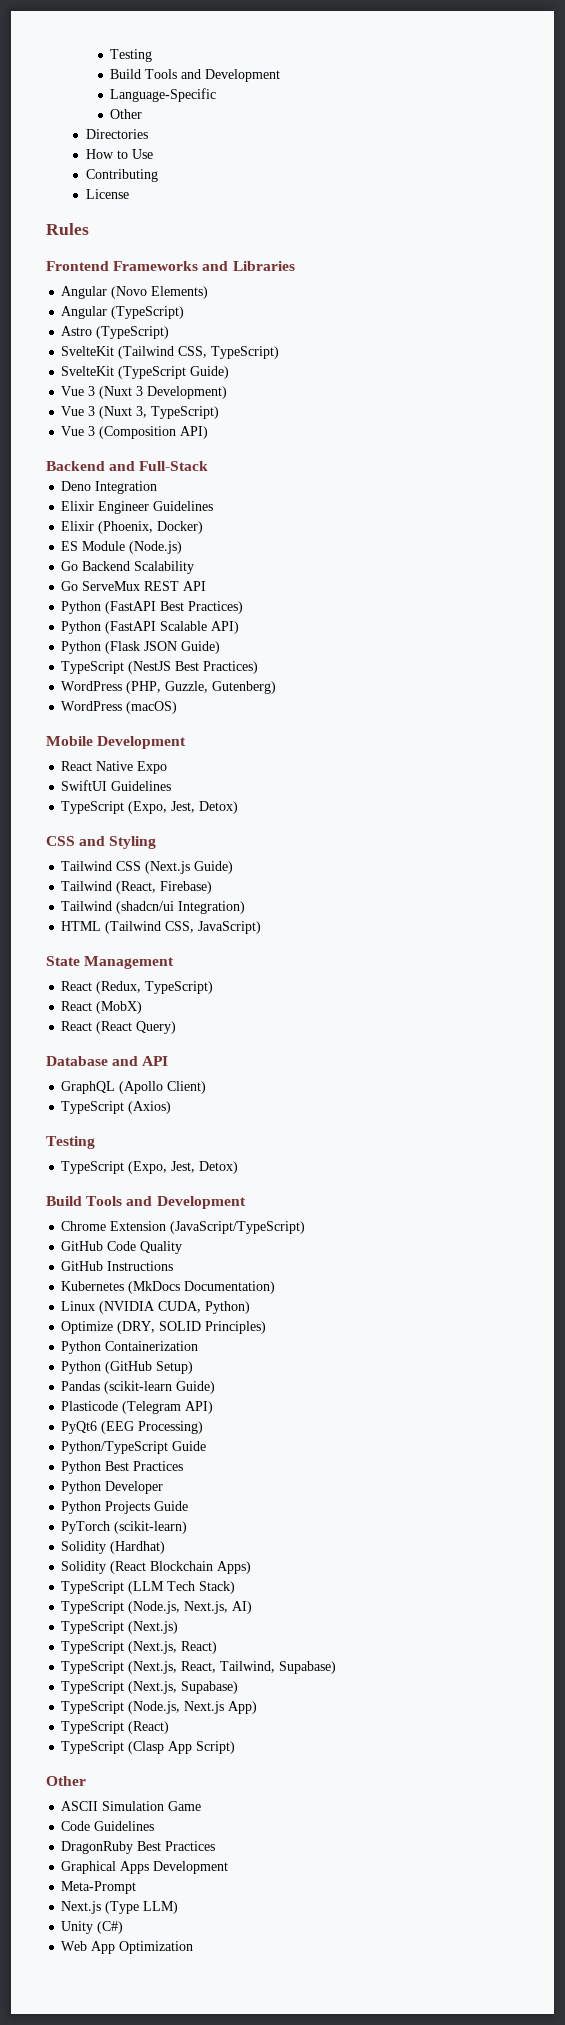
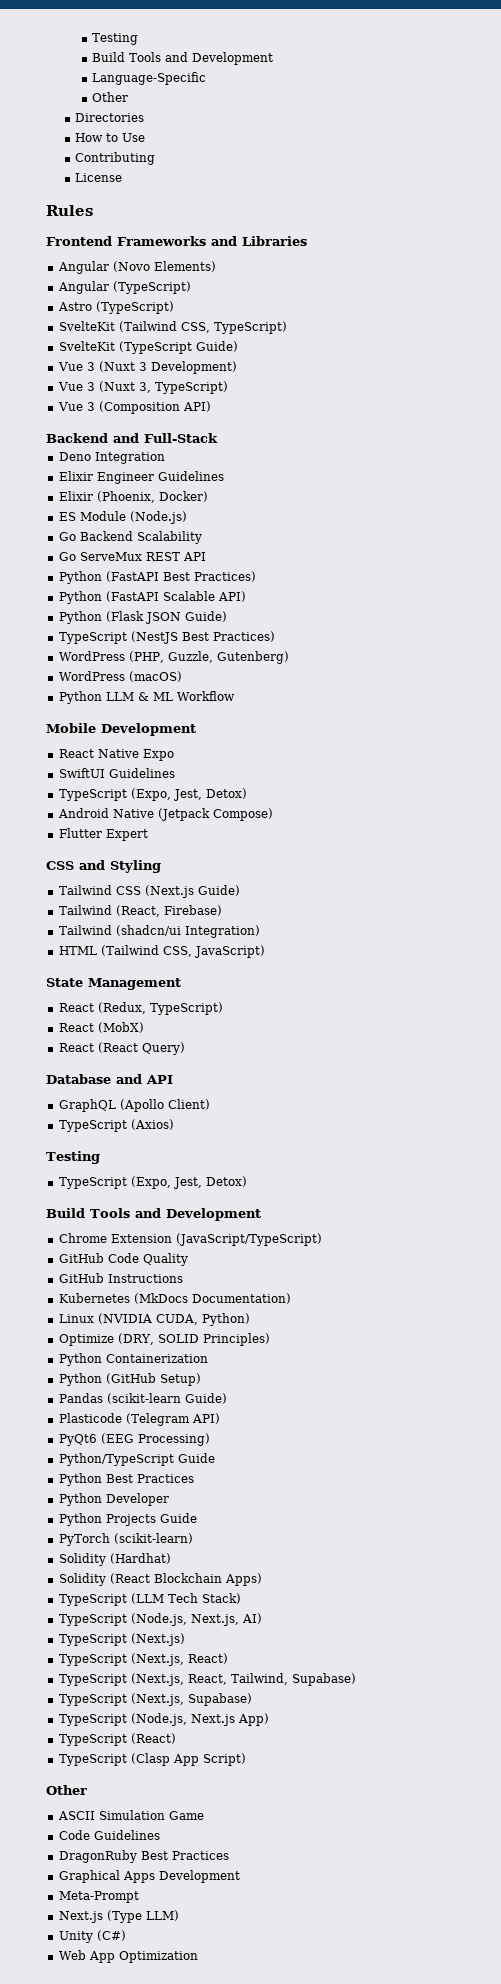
(178, 707) none -> [58,691,235,704] // Python LLM & ML Workflow
(239, 807) none -> [57,808,273,821] [58,828,148,841] // Android Native (Jetpack Compose) // Flutter Expert

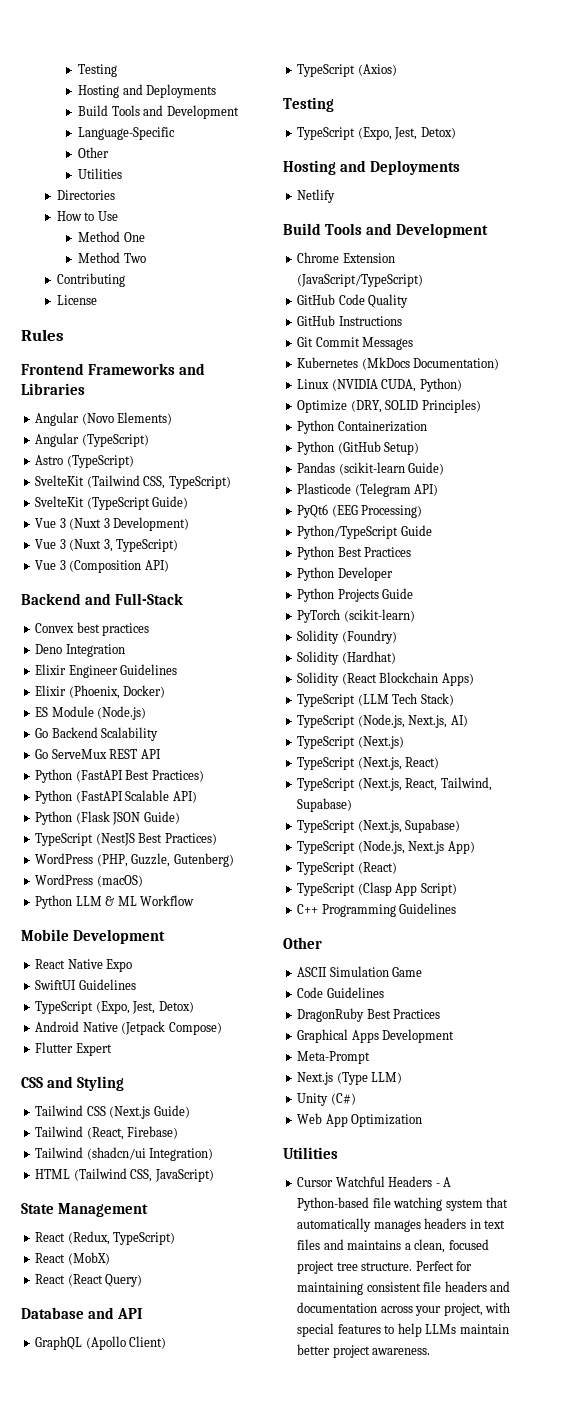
[91,33,138,45] Testing -> [78,64,118,77] [78,84,217,98] Testing // Hosting and Deployments
(128, 97) none -> [78,168,123,179] // Utilities
(146, 137) none -> [78,231,145,242] [78,252,146,263] // Method One // Method Two
(218, 438) none -> [35,622,150,636] // Convex best practices
(247, 1181) none -> [283,160,460,175] [297,189,336,203] // Hosting and Deployments // Netlify
(183, 1278) none -> [297,337,414,350] // Git Commit Messages
(193, 1538) none -> [297,630,397,644] // Solidity (Foundry)
(246, 1759) none -> [297,903,457,917] // C++ Programming Guidelines
(198, 1957) none -> [283,1147,338,1159] [297,1176,452,1187] [297,1197,509,1211] [297,1218,506,1232] [297,1239,489,1253] [297,1261,473,1274] [297,1281,511,1295] [297,1302,511,1316] [297,1323,509,1337] [297,1344,431,1358] // Utilities // Cursor Watchful Headers - A Python-based file watching system that automatically manages headers in text files and maintains a clean, focused project tree structure. Perfect for maintaining consistent file headers and documentation across your project, with special features to help LLMs maintain better project awareness.

